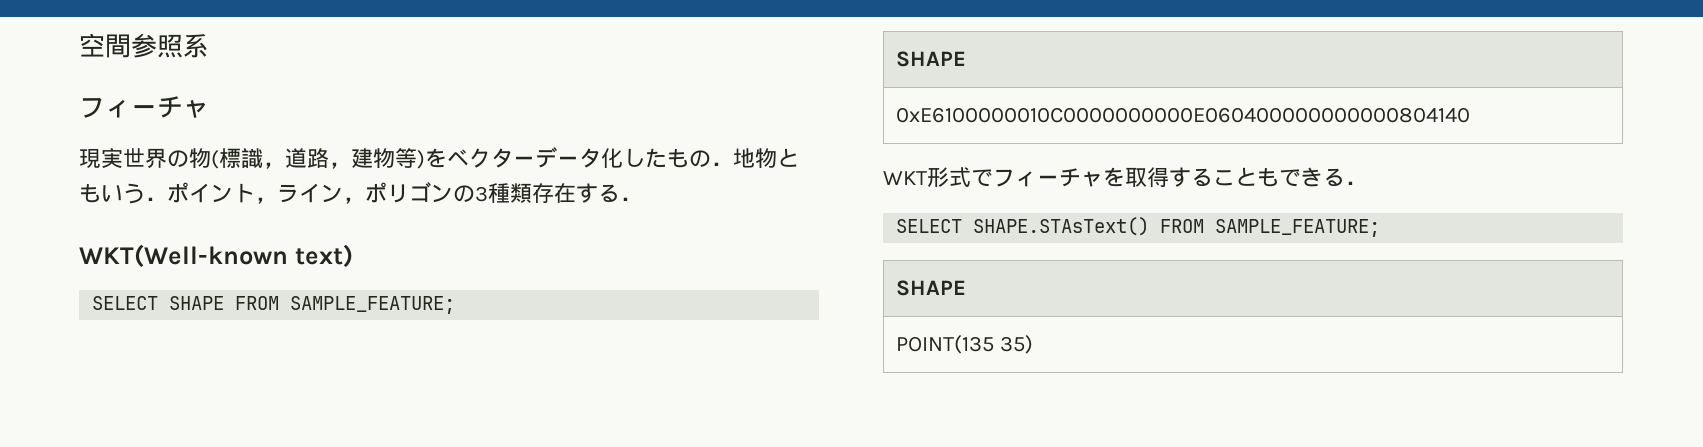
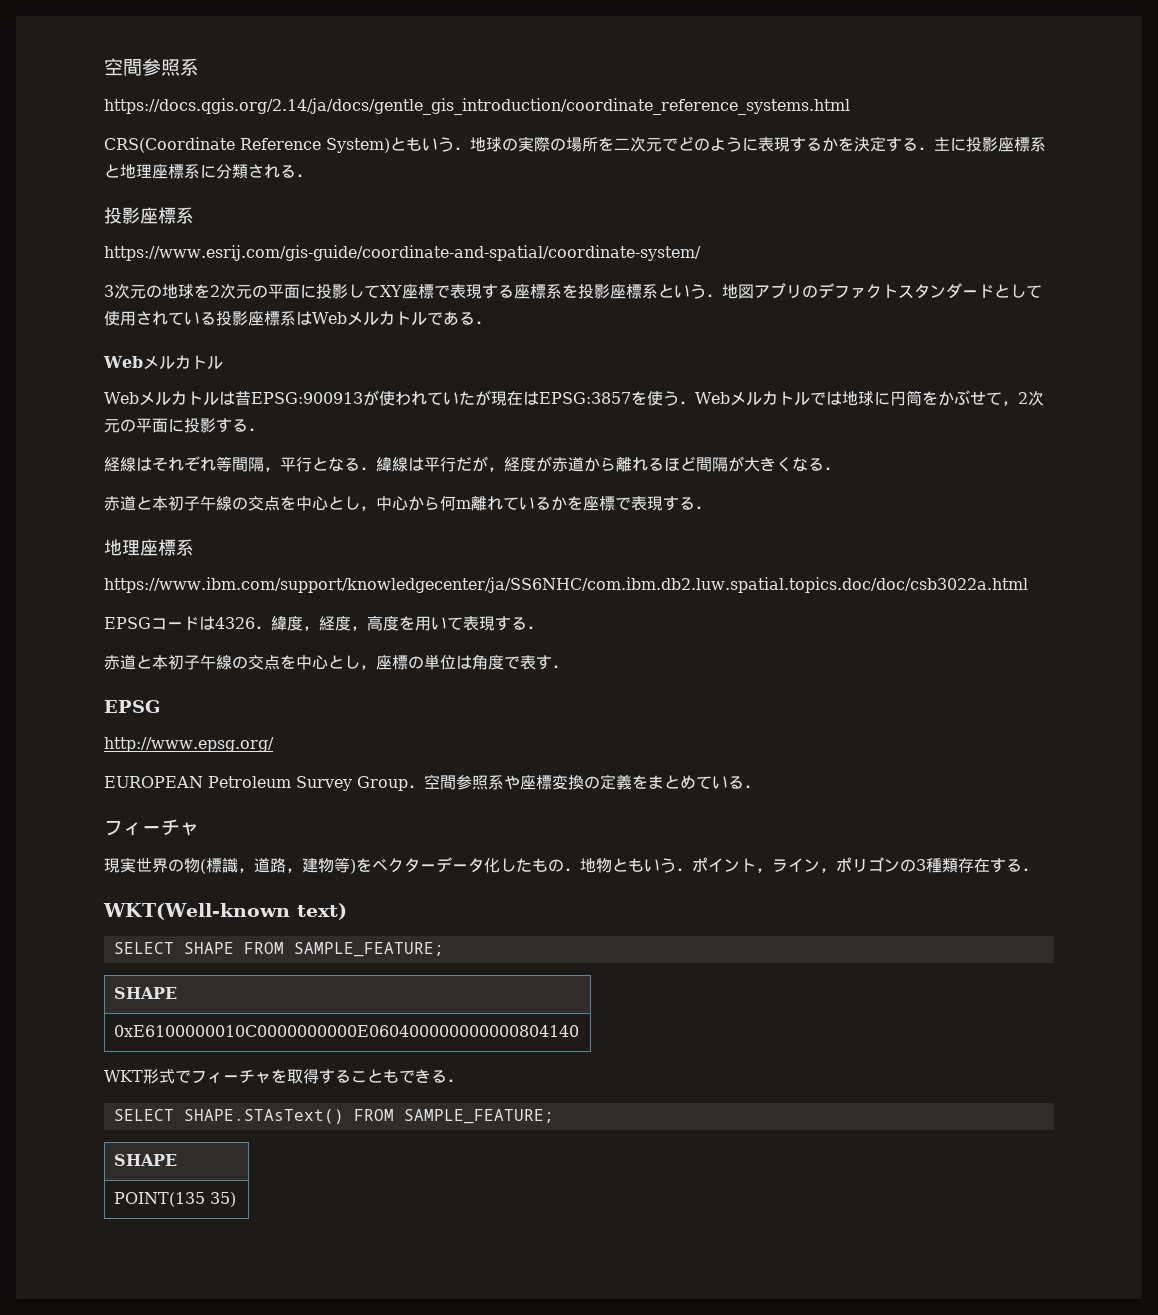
[79,33,209,58] 空間参照系 -> [104,58,199,76] [104,98,850,115] [104,136,1046,153] [104,164,312,179] [104,207,194,224] [104,245,701,261] [104,283,1042,299] [104,311,491,326] [103,355,223,370] [104,390,1044,406] [104,418,264,433] [104,456,840,472] [104,495,711,511] [104,539,194,556] [104,577,1028,593] [104,615,543,631] [104,654,568,670] [104,700,160,713] [104,737,274,752] [104,774,760,791] 空間参照系 // https://docs.qgis.org/2.14/ja/docs/gentle_gis_introduction/coordinate_reference_systems.html // CRS(Coordinate Reference System)ともいう．地球の実際の場所を二次元でどのように表現するかを決定する．主に投影座標系と地理座標系に分類される． // 投影座標系 // https://www.esrij.com/gis-guide/coordinate-and-spatial/coordinate-system/ // 3次元の地球を2次元の平面に投影してXY座標で表現する座標系を投影座標系という．地図アプリのデファクトスタンダードとして使用されている投影座標系はWebメルカトルである． // Webメルカトル // Webメルカトルは昔EPSG:900913が使われていたが現在はEPSG:3857を使う．Webメルカトルでは地球に円筒をかぶせて，2次元の平面に投影する． // 経線はそれぞれ等間隔，平行となる．緯線は平行だが，経度が赤道から離れるほど間隔が大きくなる． // 赤道と本初子午線の交点を中心とし，中心から何m離れているかを座標で表現する． // 地理座標系 // https://www.ibm.com/support/knowledgecenter/ja/SS6NHC/com.ibm.db2.luw.spatial.topics.doc/doc/csb3022a.html // EPSGコードは4326．緯度，経度，高度を用いて表現する． // 赤道と本初子午線の交点を中心とし，座標の単位は角度で表す． // EPSG // http://www.epsg.org/ // EUROPEAN Petroleum Survey Group．空間参照系や座標変換の定義をまとめている．

